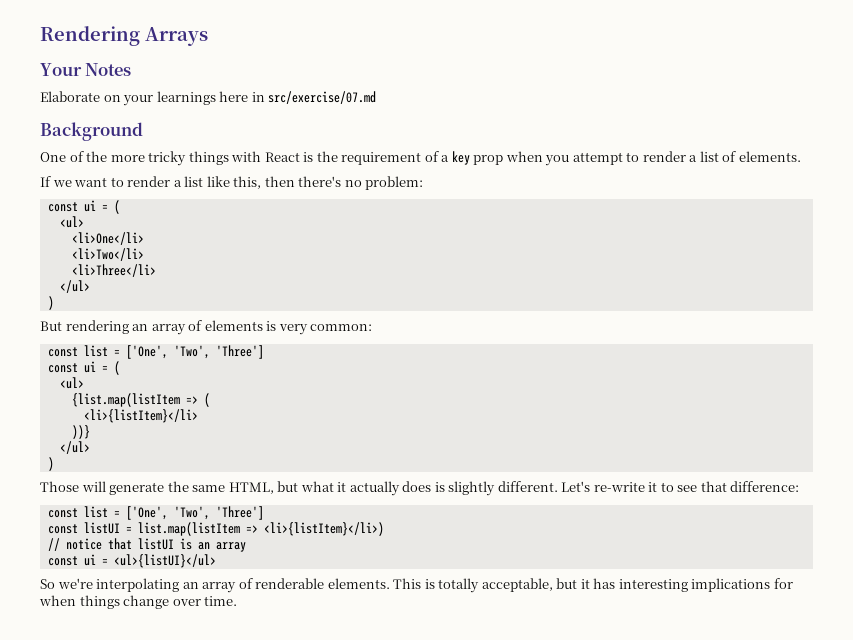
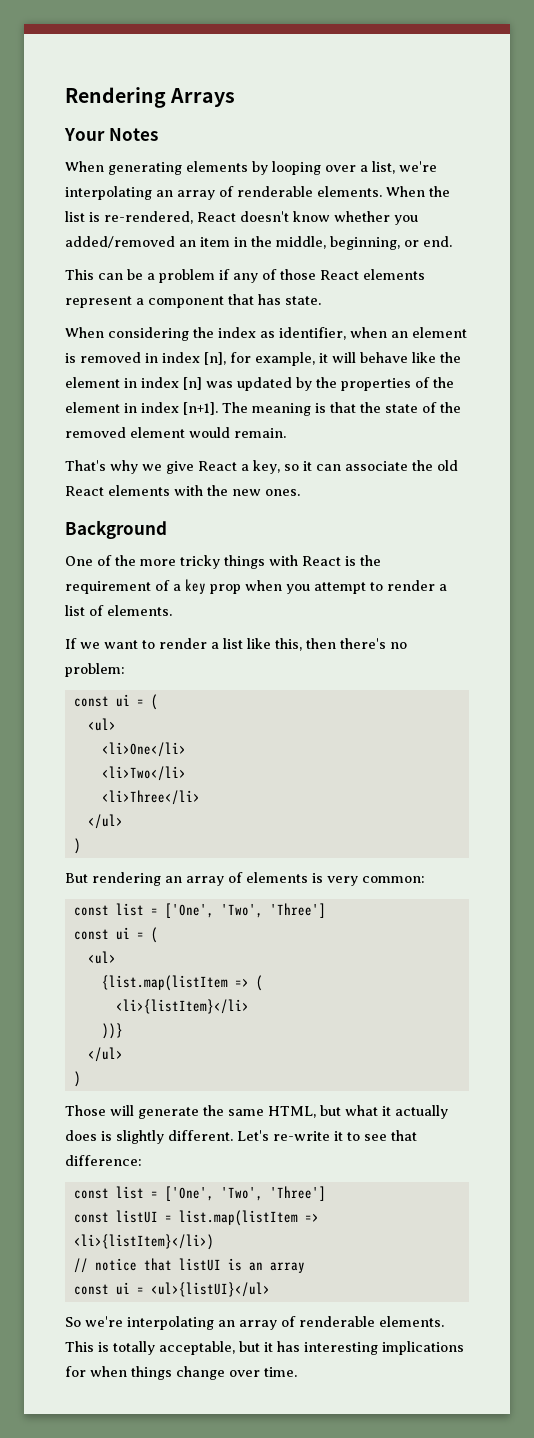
[40,91,377,106] Elaborate on your learnings here in src/exercise/07.md -> [65,161,437,175] [65,186,450,200] [65,211,418,225] [65,236,452,250] [65,269,425,283] [65,294,321,308] [65,327,467,341] [65,352,461,366] [65,377,454,391] [65,402,461,416] [65,427,286,438] [65,460,458,474] [65,485,300,496] When generating elements by looping over a list, we're interpolating an array of renderable elements. When the list is re-rendered, React doesn't know whether you added/removed an item in the middle, beginning, or end. // This can be a problem if any of those React elements represent a component that has state. // When considering the index as identifier, when an element is removed in index [n], for example, it will behave like the element in index [n] was updated by the properties of the element in index [n+1]. The meaning is that the state of the removed element would remain. // That's why we give React a key, so it can associate the old React elements with the new ones.

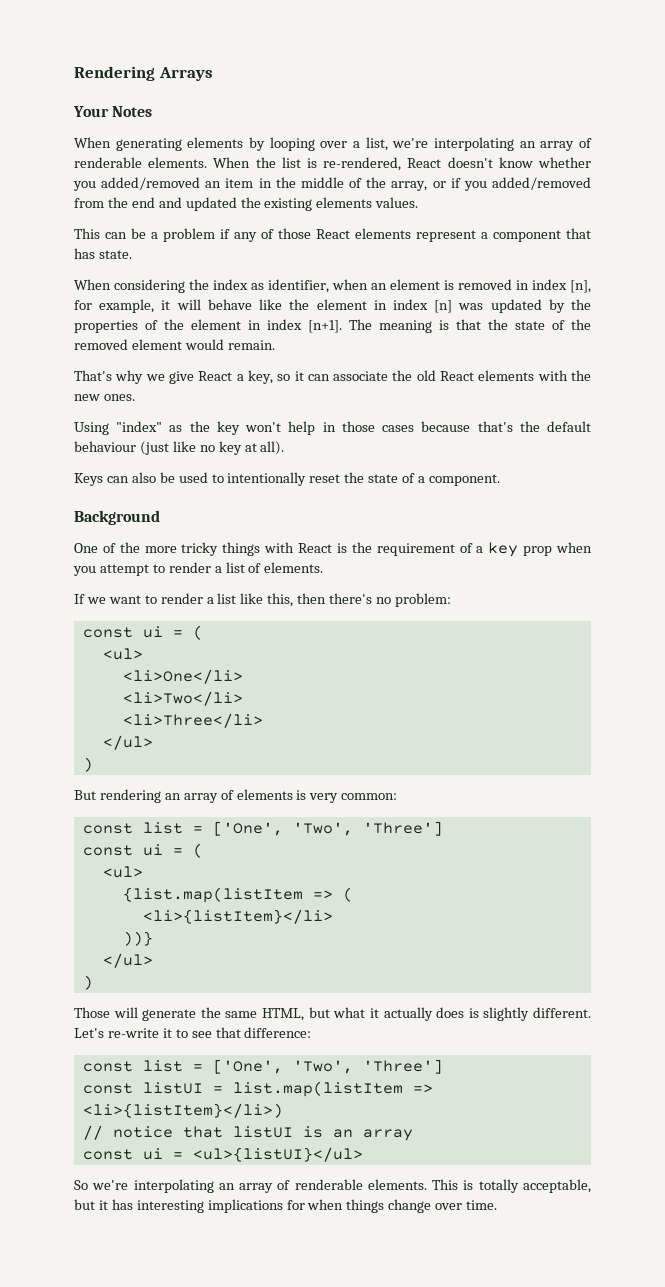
[276,236,452,250] middle, beginning, or end. -> [300,177,591,191] [74,197,419,211] middle of the array, or if you added/removed from the end and updated the existing elements values.
(300, 492) none -> [74,421,591,435] [74,441,285,455] [74,472,500,486] // Using "index" as the key won't help in those cases because that's the default behaviour (just like no key at all). // Keys can also be used to intentionally reset the state of a component.

